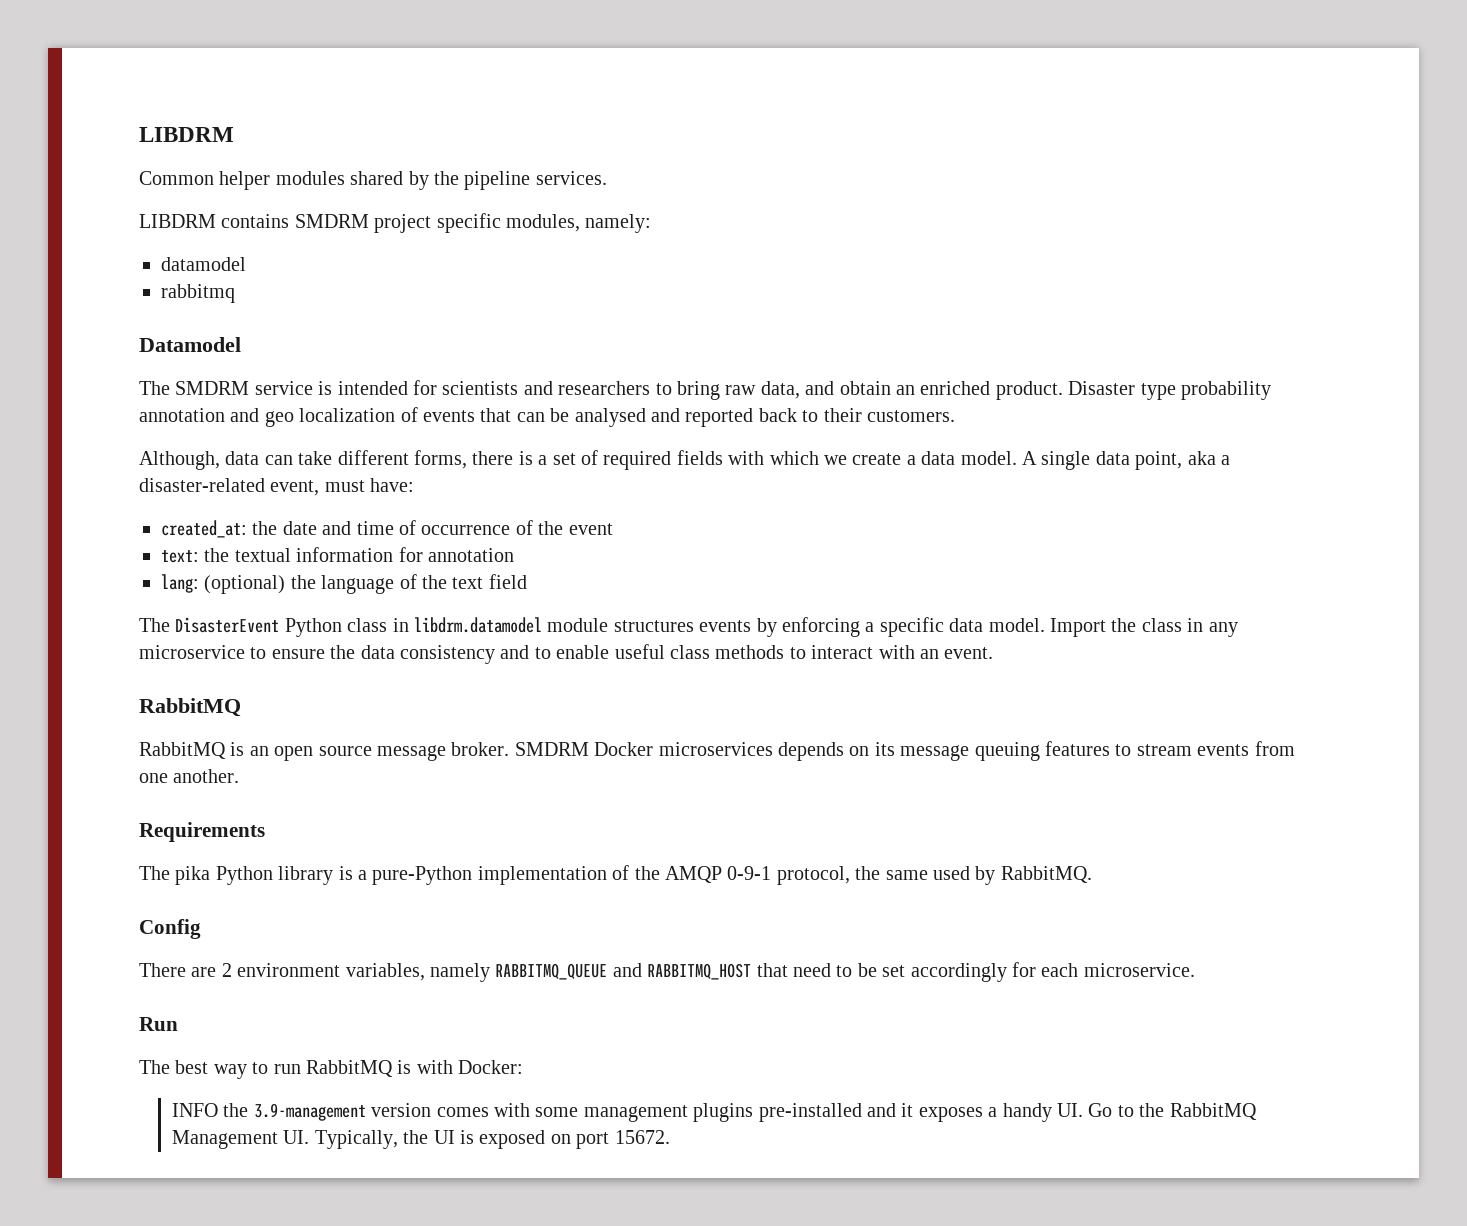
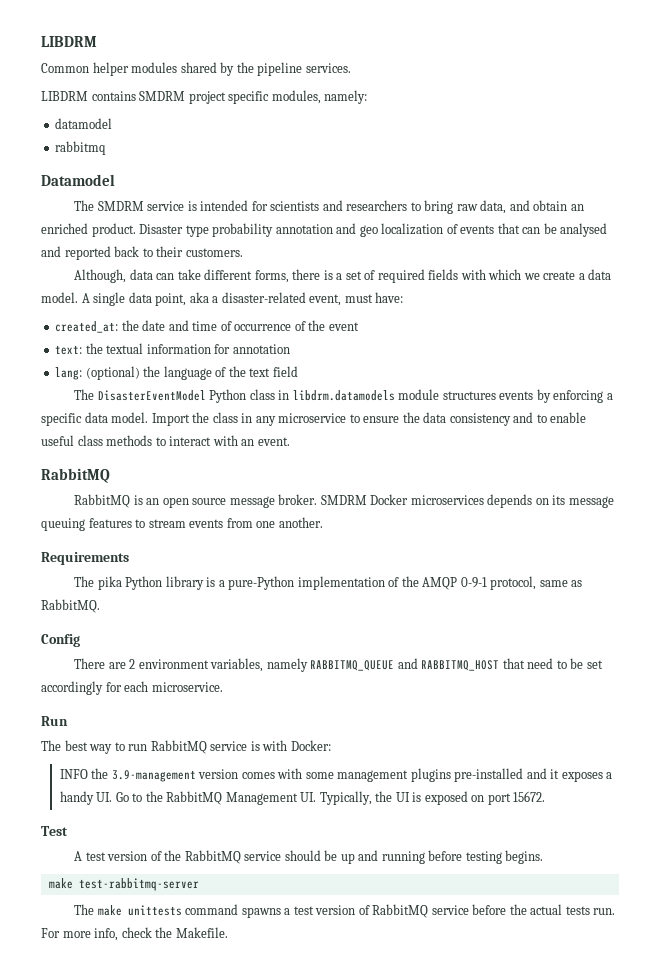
[175,617,280,633] DisasterEvent -> [97,390,206,401] DisasterEventModel
[414,617,542,633] libdrm.datamodel -> [292,390,395,401] libdrm.datamodels
[855,866,996,885] the same used by -> [539,580,583,587] same as
(393, 1068) none -> [210,741,248,751] service
(670, 1137) none -> [41,826,68,836] [73,850,544,864] [48,878,199,891] [73,904,616,918] [41,927,228,941] // Test // A test version of the RabbitMQ service should be up and running before testing begins. // make test-rabbitmq-server // The make unittests command spawns a test version of RabbitMQ service before the actual tests run. For more info, check the Makefile.

